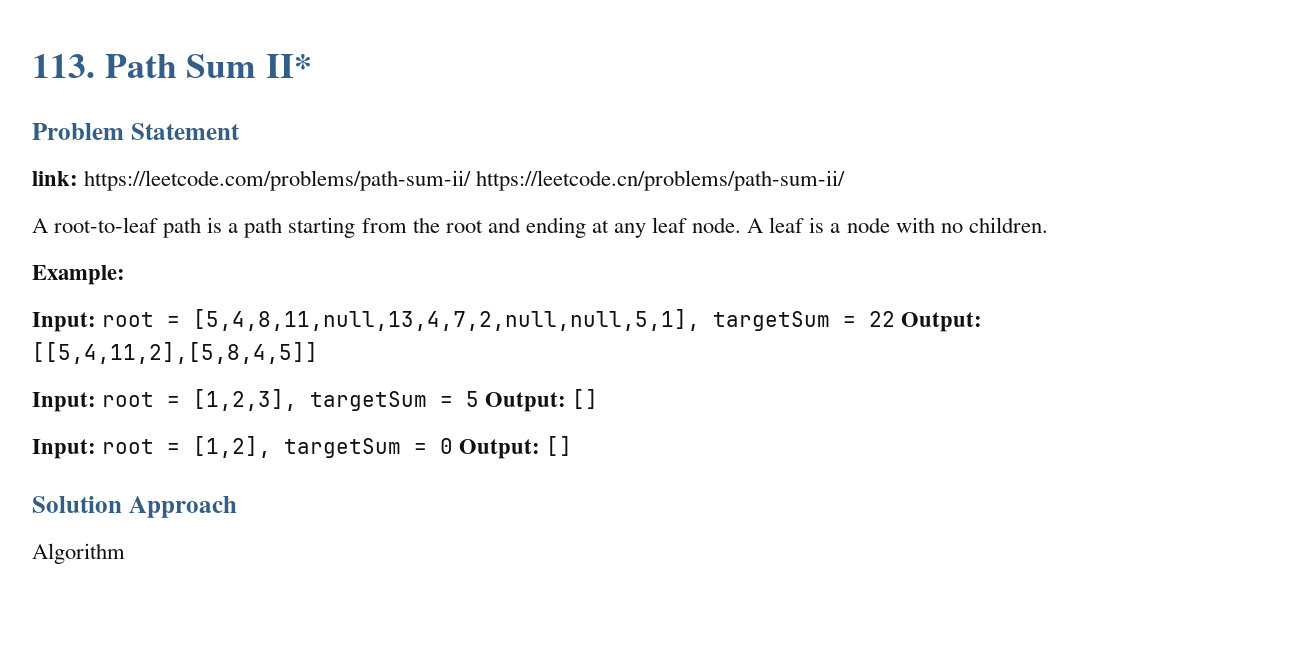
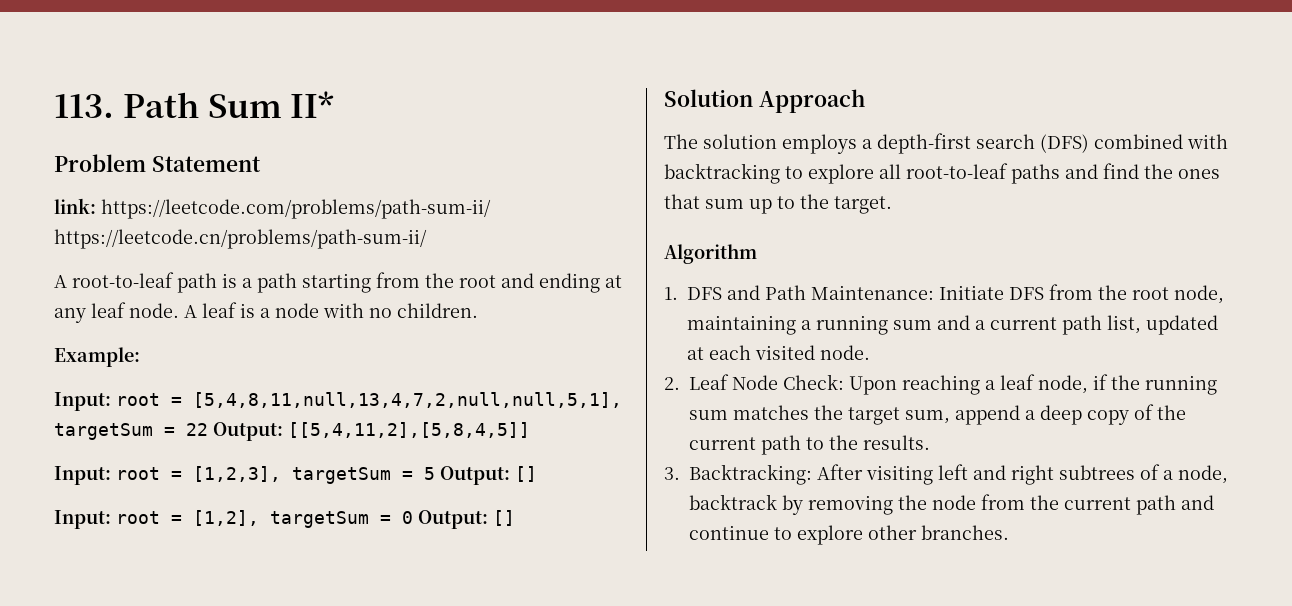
[32,543,125,564] Algorithm -> [664,133,1228,154] [664,163,1220,184] [664,194,892,214] [664,244,757,264] [664,284,1224,304] [687,315,1218,335] [687,345,870,360] [664,374,1217,395] [689,404,1186,425] [689,435,930,455] [664,464,1228,485] [689,494,1214,515] [689,525,1009,545] The solution employs a depth-first search (DFS) combined with backtracking to explore all root-to-leaf paths and find the ones that sum up to the target. // Algorithm // 1. DFS and Path Maintenance: Initiate DFS from the root node, maintaining a running sum and a current path list, updated at each visited node. // 2. Leaf Node Check: Upon reaching a leaf node, if the running sum matches the target sum, append a deep copy of the current path to the results. // 3. Backtracking: After visiting left and right subtrees of a node, backtrack by removing the node from the current path and continue to explore other branches.

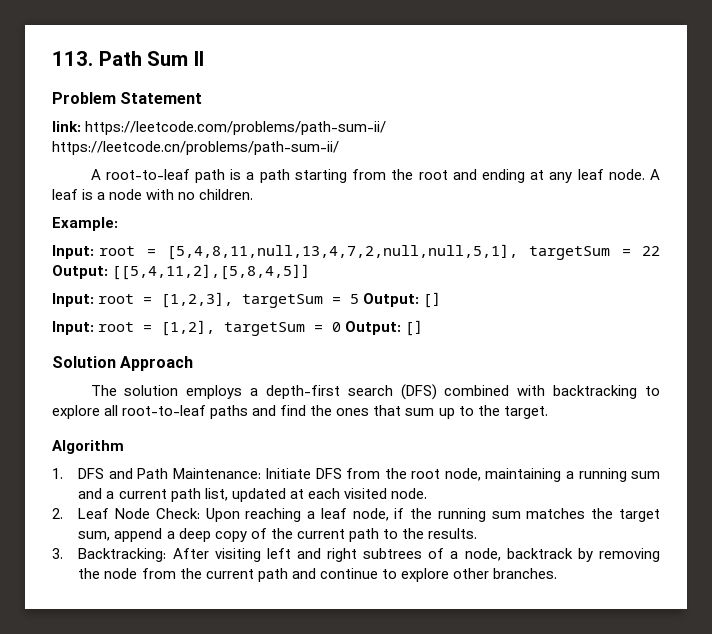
[290,91,335,118] II* -> [193,51,204,66] II

